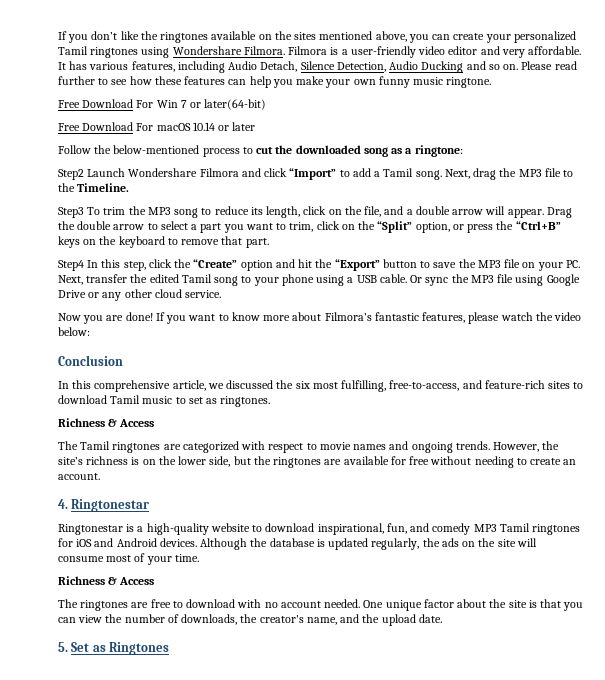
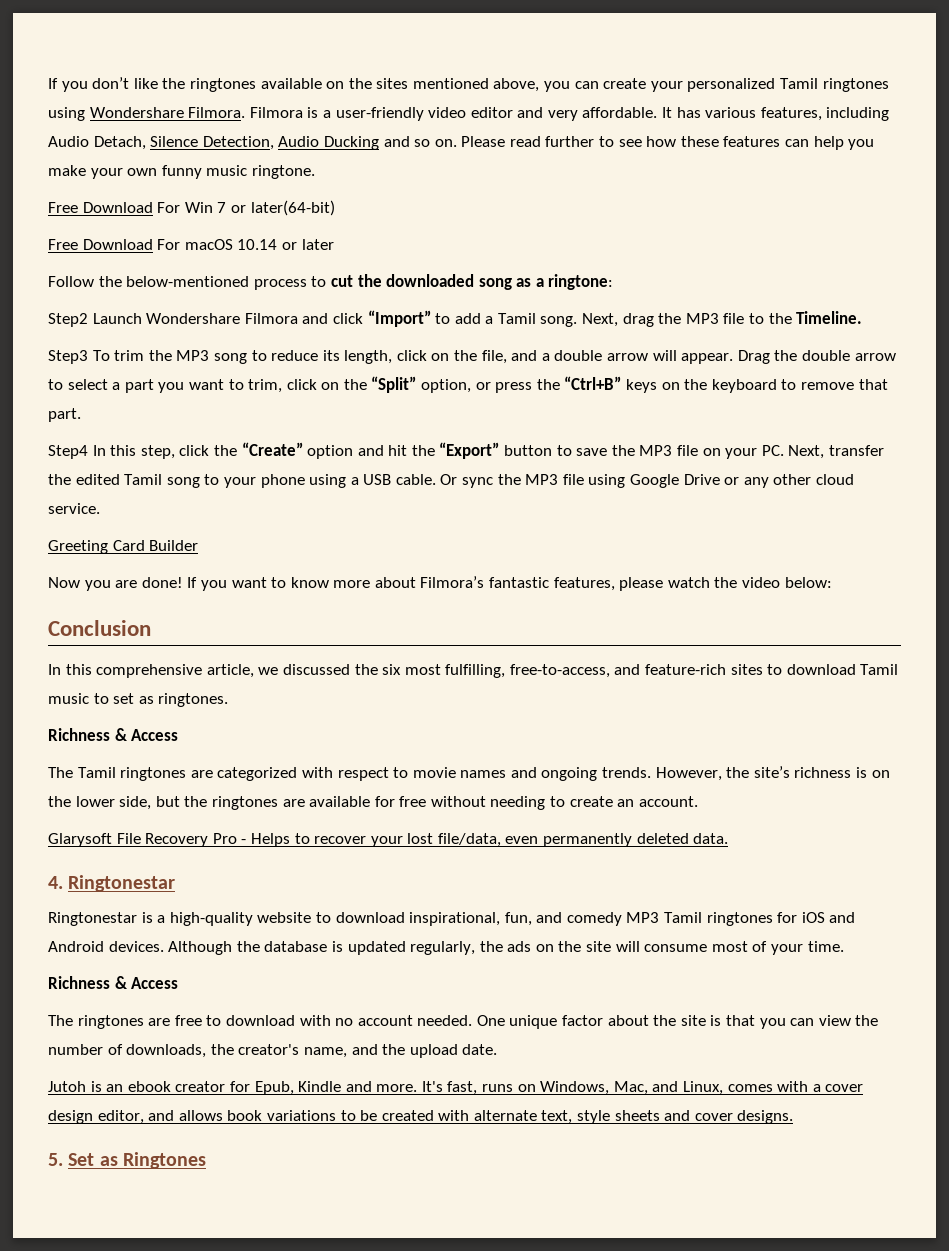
(222, 294) none -> [48,540,199,554] // Greeting Card Builder
(100, 476) none -> [48,833,729,847] // Glarysoft File Recovery Pro - Helps to recover your lost file/data, even permanently deleted data.
(442, 618) none -> [48,1081,864,1095] [48,1110,794,1124] // Jutoh is an ebook creator for Epub, Kindle and more. It's fast, runs on Windows, Mac, and Linux, comes with a cover design editor, and allows book variations to be created with alternate text, style sheets and cover designs.

